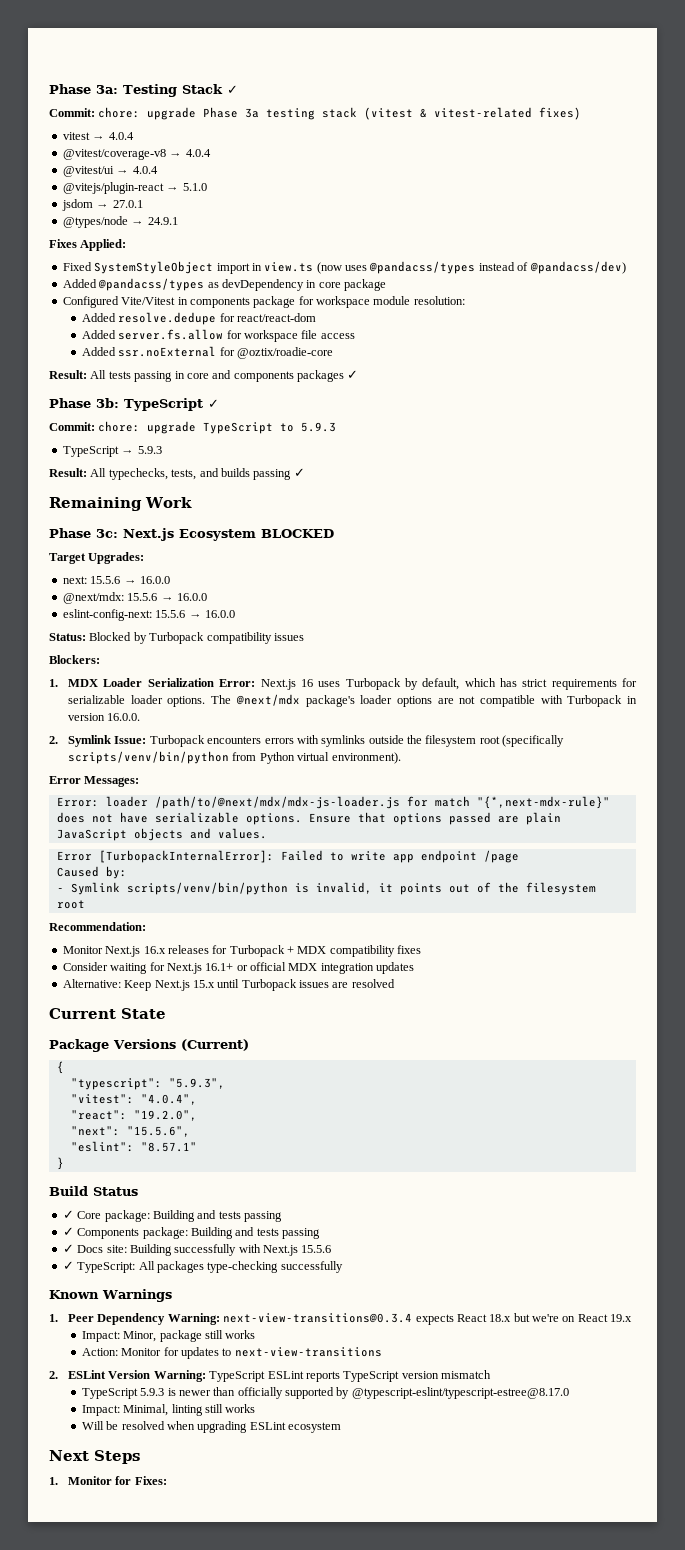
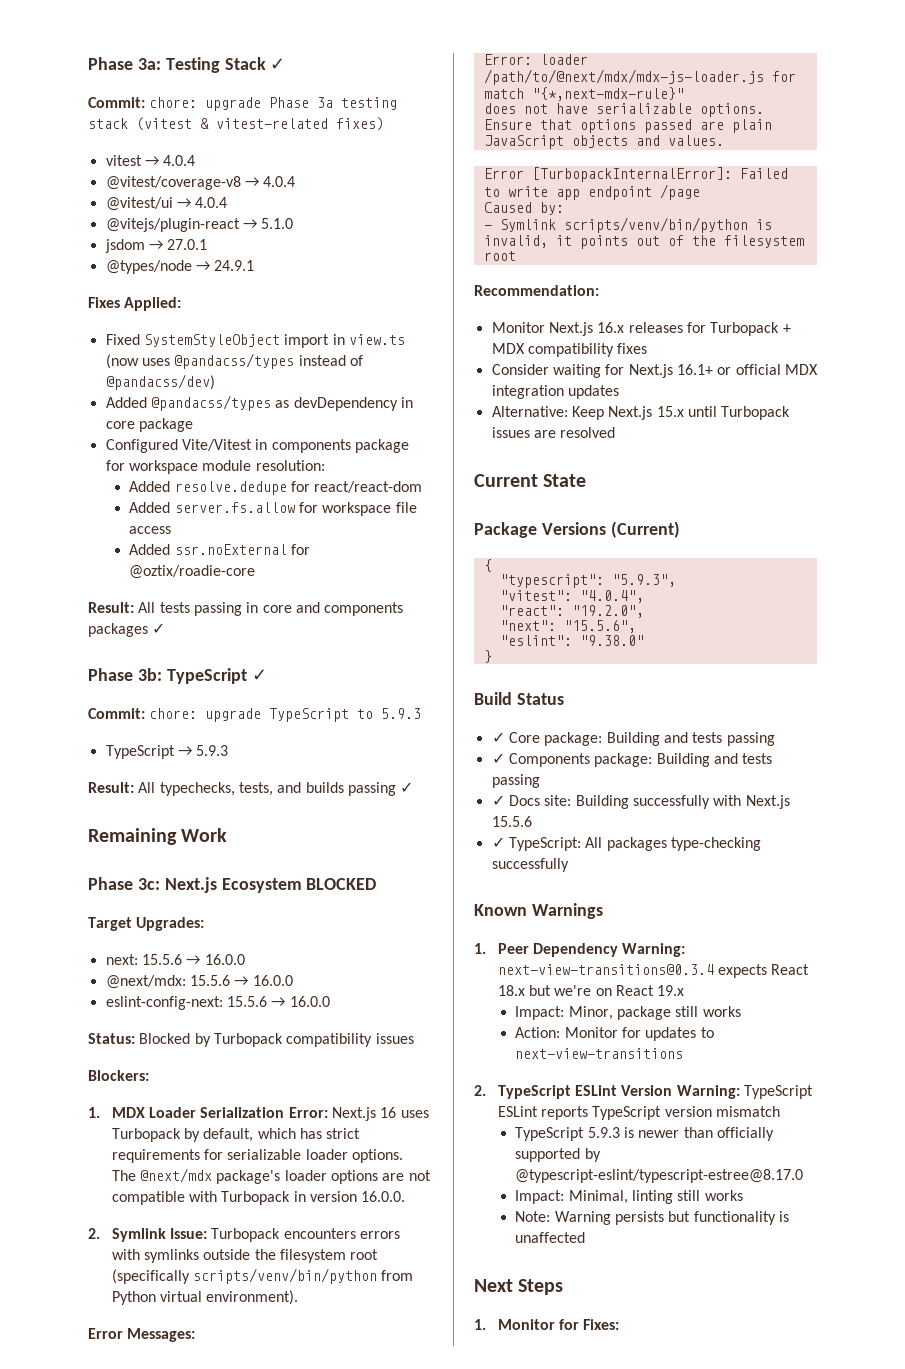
[140,1142,197,1152] "8.57.1" -> [579,635,644,646] "9.38.0"
(58, 1375) none -> [497,1085,571,1099] TypeScript
[81,1421,342,1433] Will be resolved when upgrading ESLint ecosystem -> [515,1211,789,1225] [515,1232,586,1243] Note: Warning persists but functionality is unaffected

